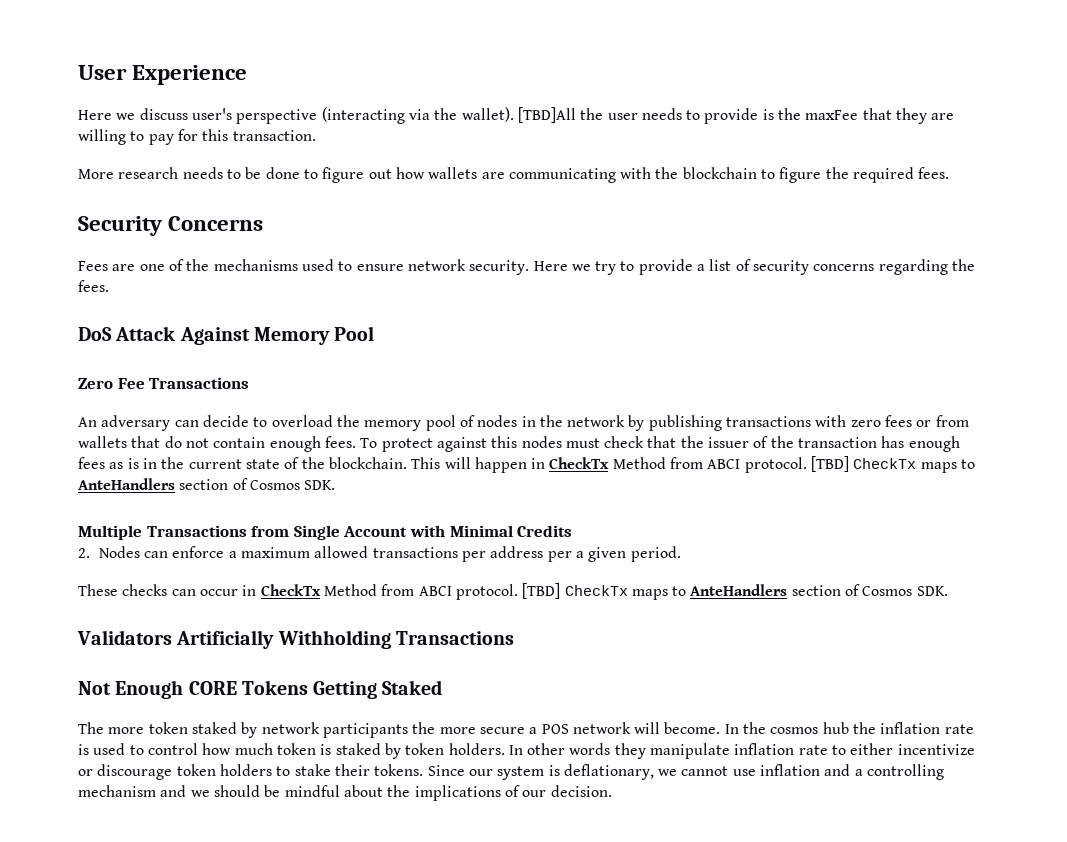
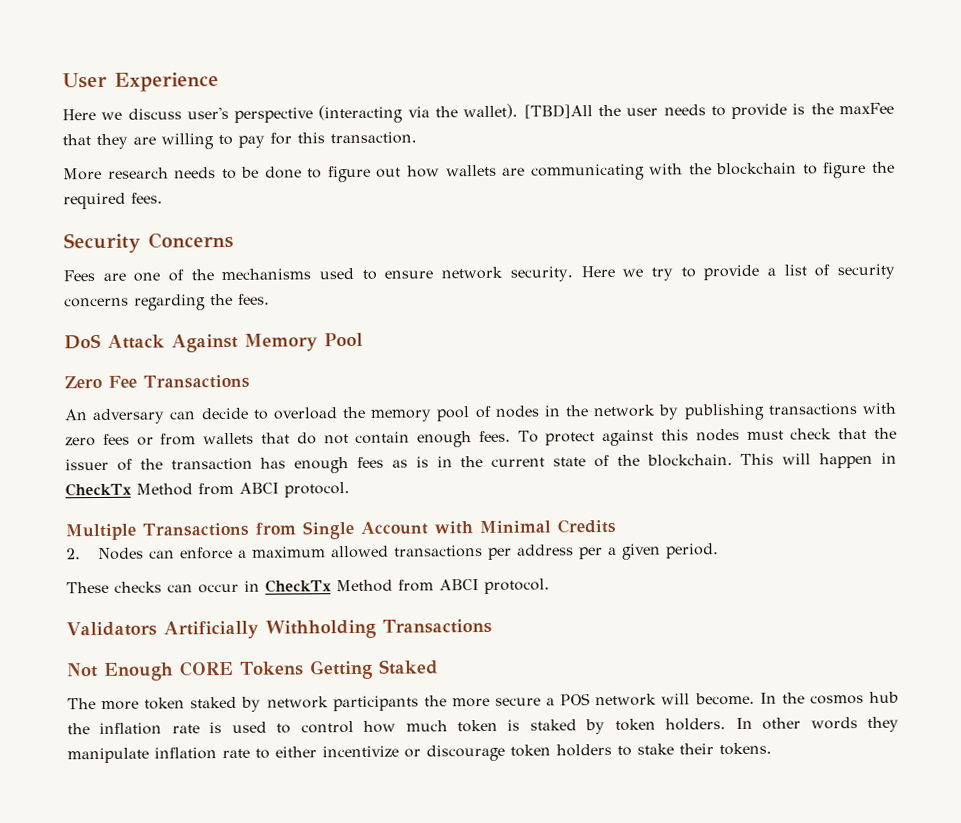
[811,456,976,473] [78,478,336,490] [TBD] CheckTx maps to AnteHandlers section of Cosmos SDK. -> (350, 490) none
[522,583,948,600] [TBD] CheckTx maps to AnteHandlers section of Cosmos SDK. -> (550, 586) none
[427,764,945,780] [78,785,612,801] Since our system is deflationary, we cannot use inflation and a controlling mechanism and we should be mindful about the implications of our decision. -> (772, 749) none

